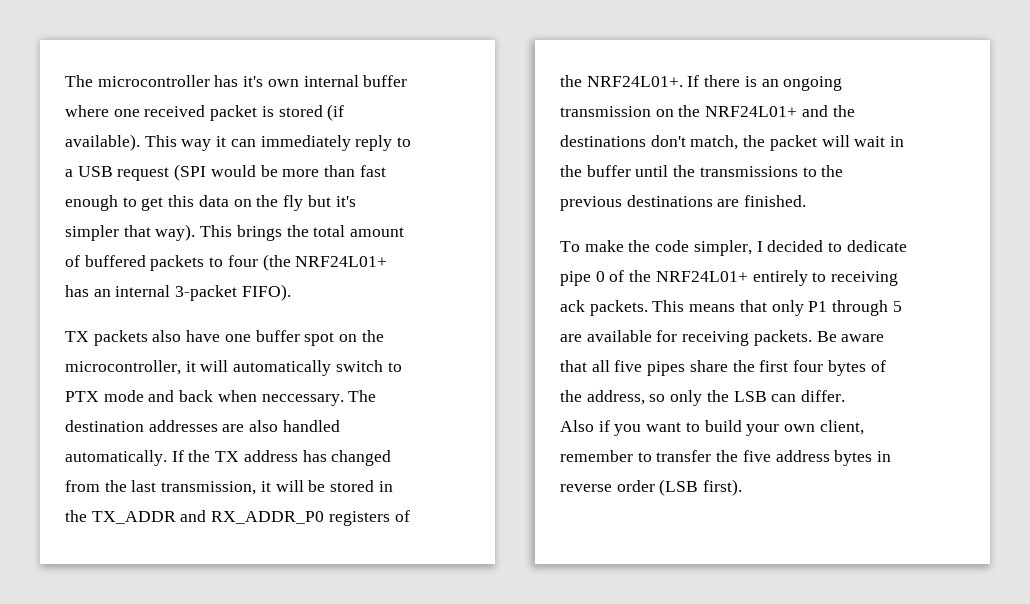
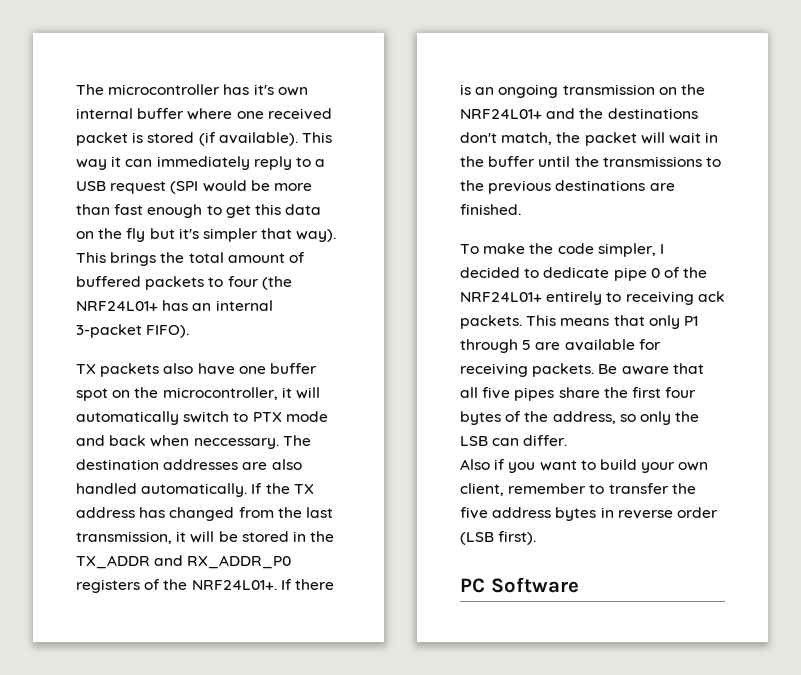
(743, 487) none -> [460,577,579,593] // PC Software

